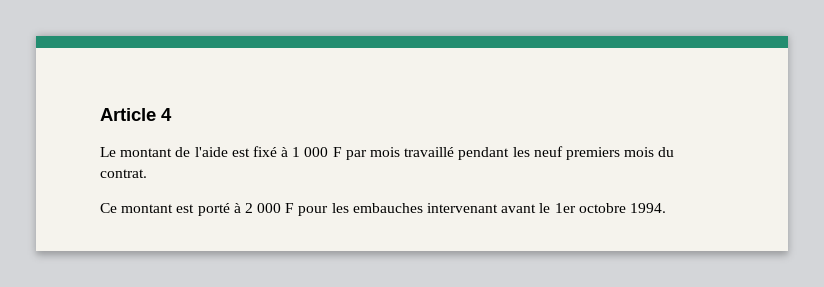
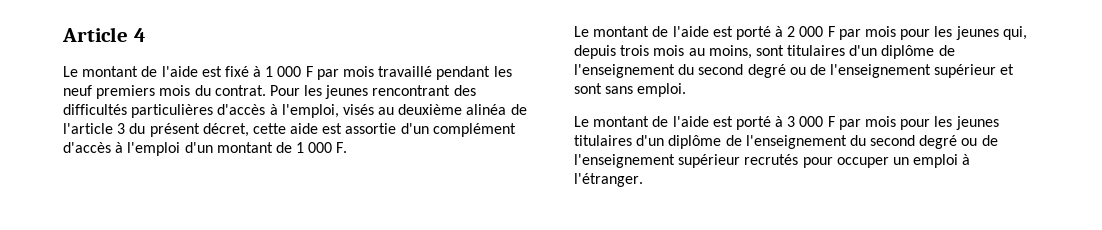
[100,203,174,213] // Ce montant -> [269,85,476,99] [63,104,527,118] [63,123,516,137] [63,142,348,156] [574,26,709,37] Pour les jeunes rencontrant des difficultés particulières d'accès à l'emploi, visés au deuxième alinéa de l'article 3 du présent décret, cette aide est assortie d'un complément d'accès à l'emploi d'un montant de 1 000 F. // Le montant de l'aide
[298,203,666,216] pour les embauches intervenant avant le 1er octobre 1994. -> [838,26,1027,40] [574,45,955,59] [574,64,1015,78] [574,83,687,97] [574,116,999,130] [574,135,998,149] [574,154,971,168] [574,173,643,187] par mois pour les jeunes qui, depuis trois mois au moins, sont titulaires d'un diplôme de l'enseignement du second degré ou de l'enseignement supérieur et sont sans emploi. // Le montant de l'aide est porté à 3 000 F par mois pour les jeunes titulaires d'un diplôme de l'enseignement du second degré ou de l'enseignement supérieur recrutés pour occuper un emploi à l'étranger.

